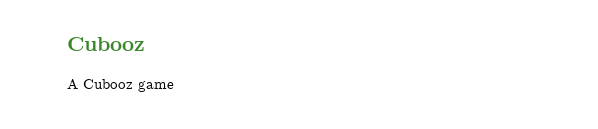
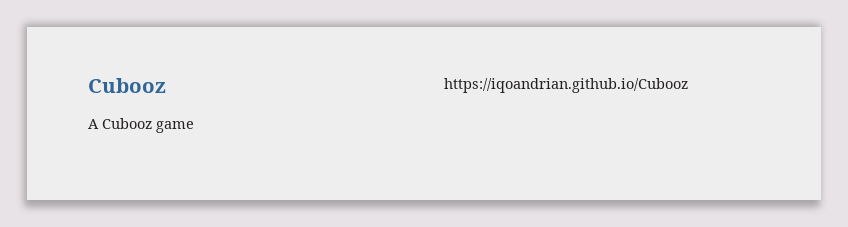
(174, 86) none -> [444,78,688,93] https://iqoandrian.github.io/Cubooz

